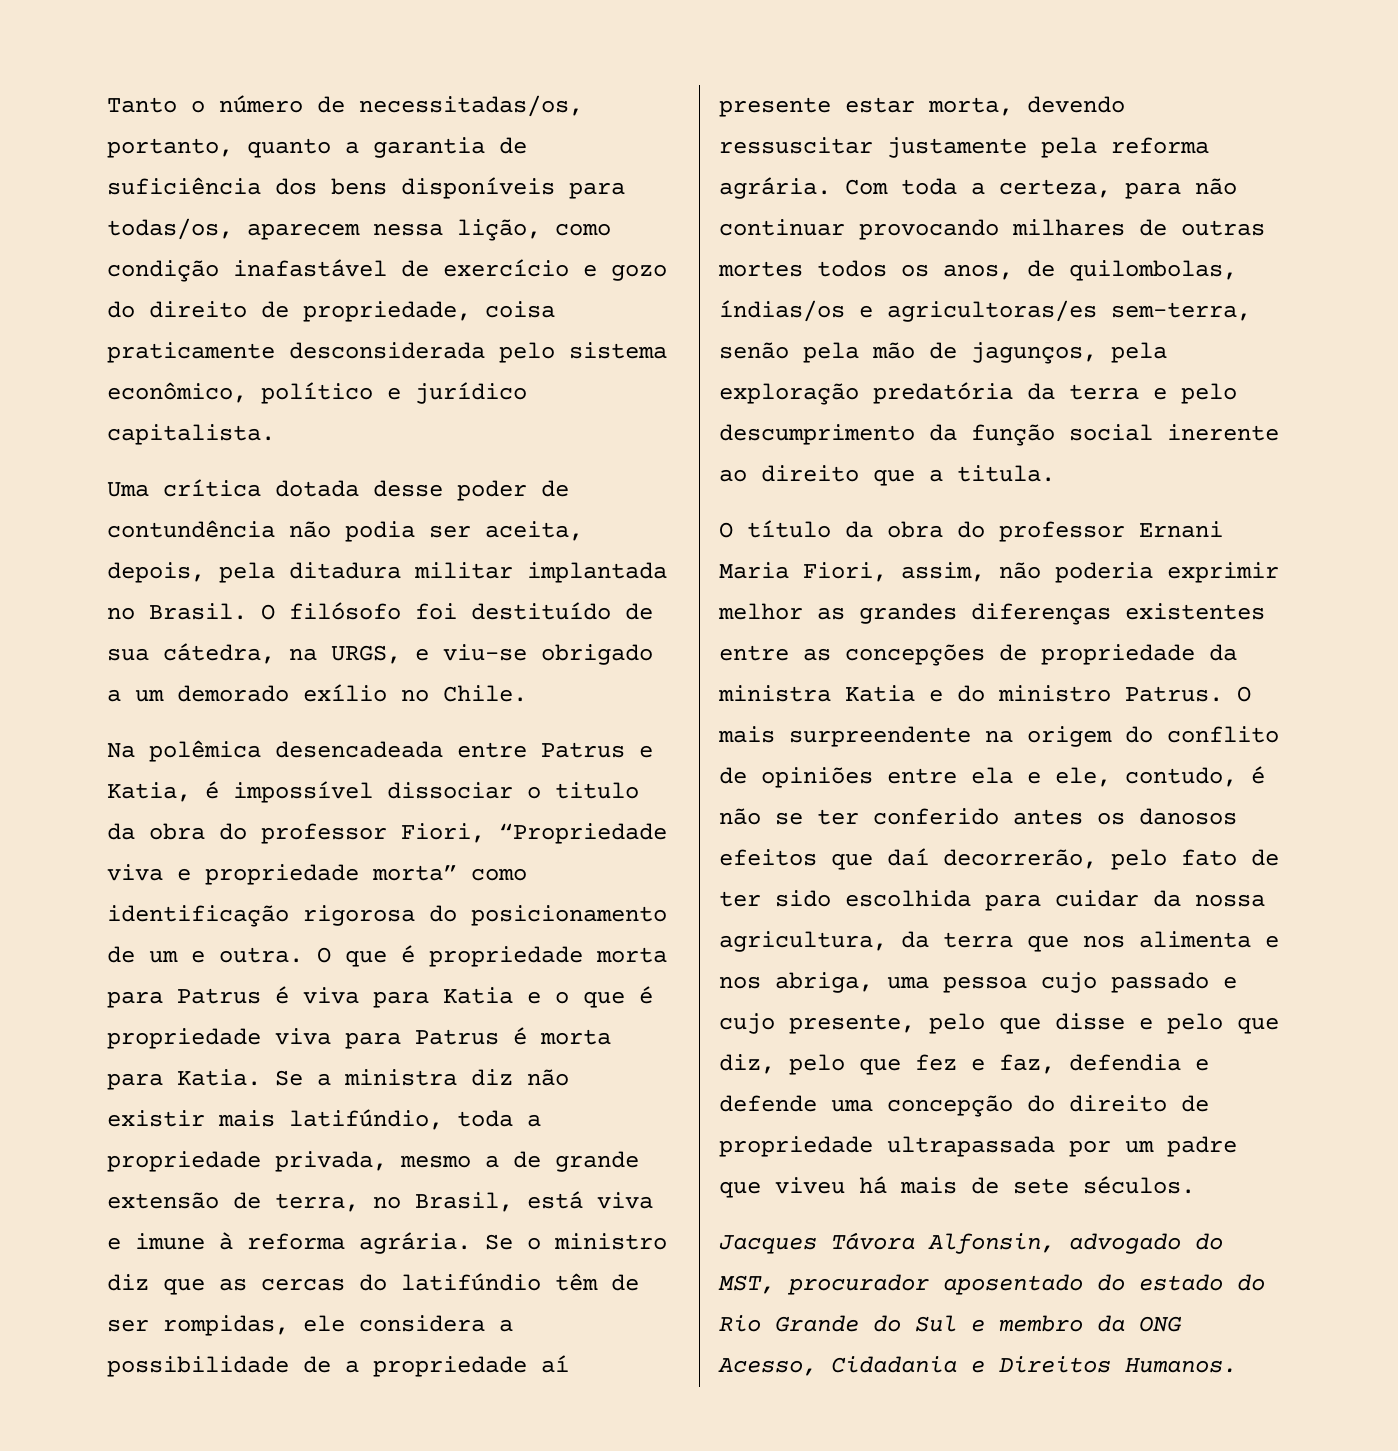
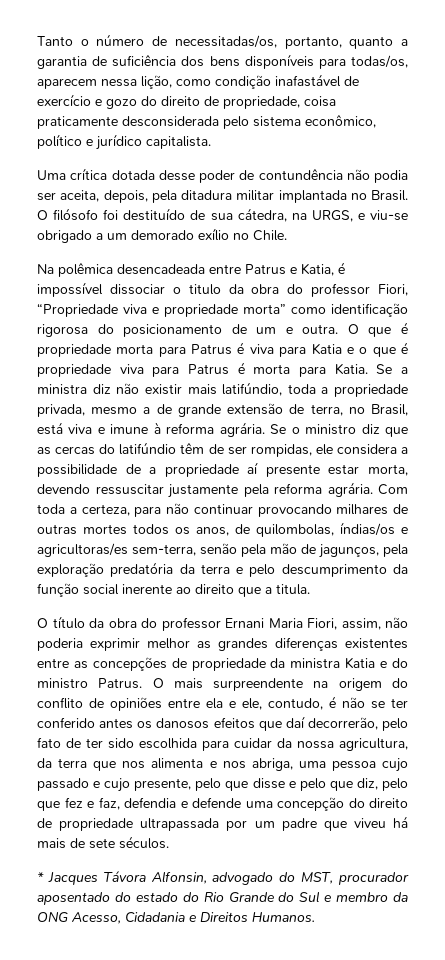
(1195, 1185) none -> [37,872,44,882] *

